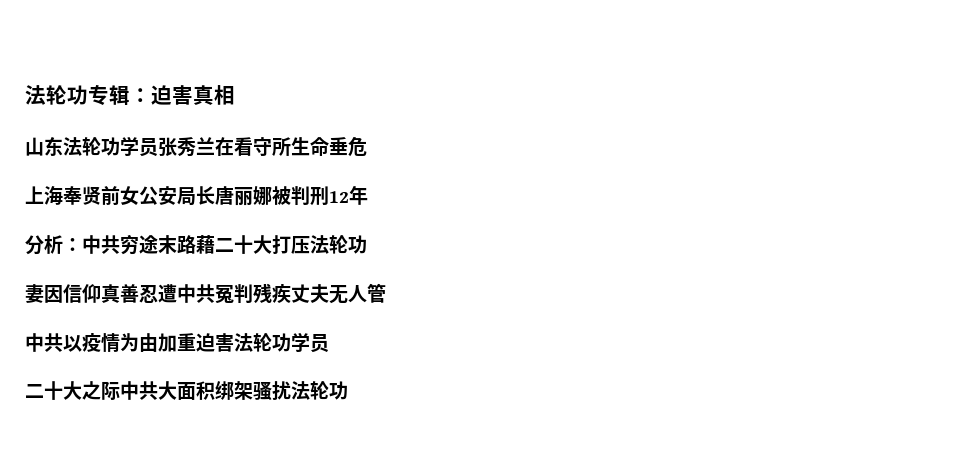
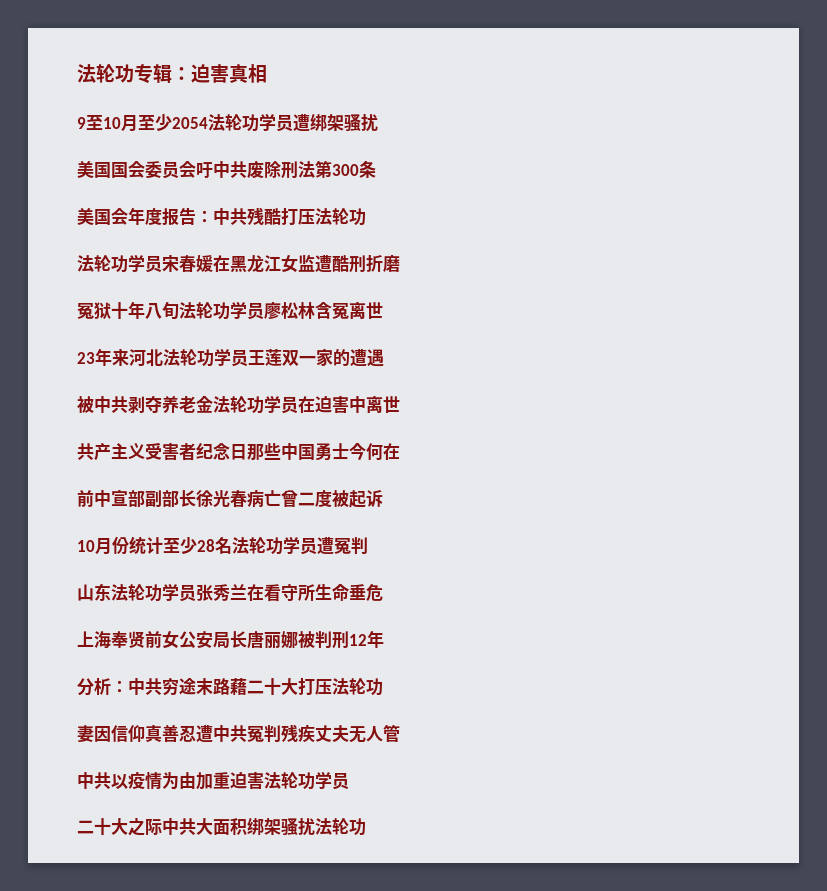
(235, 95) none -> [77,113,378,132] [77,160,376,179] [77,207,366,226] [77,254,400,273] [77,301,383,320] [77,348,384,367] [77,395,400,414] [77,442,400,461] [77,489,383,508] [77,536,368,555] // 9至10月至少2054法轮功学员遭绑架骚扰 // 美国国会委员会吁中共废除刑法第300条 // 美国会年度报告：中共残酷打压法轮功 // 法轮功学员宋春媛在黑龙江女监遭酷刑折磨 // 冤狱十年八旬法轮功学员廖松林含冤离世 // 23年来河北法轮功学员王莲双一家的遭遇 // 被中共剥夺养老金法轮功学员在迫害中离世 // 共产主义受害者纪念日那些中国勇士今何在 // 前中宣部副部长徐光春病亡曾二度被起诉 // 10月份统计至少28名法轮功学员遭冤判

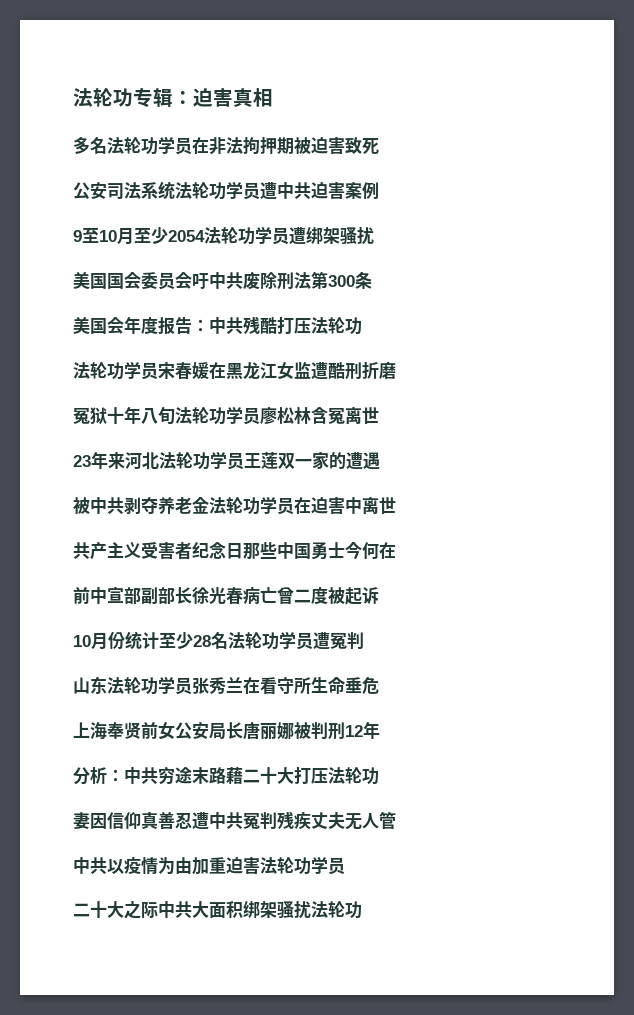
(267, 73) none -> [73,136,379,155] [73,181,379,200] // 多名法轮功学员在非法拘押期被迫害致死 // 公安司法系统法轮功学员遭中共迫害案例

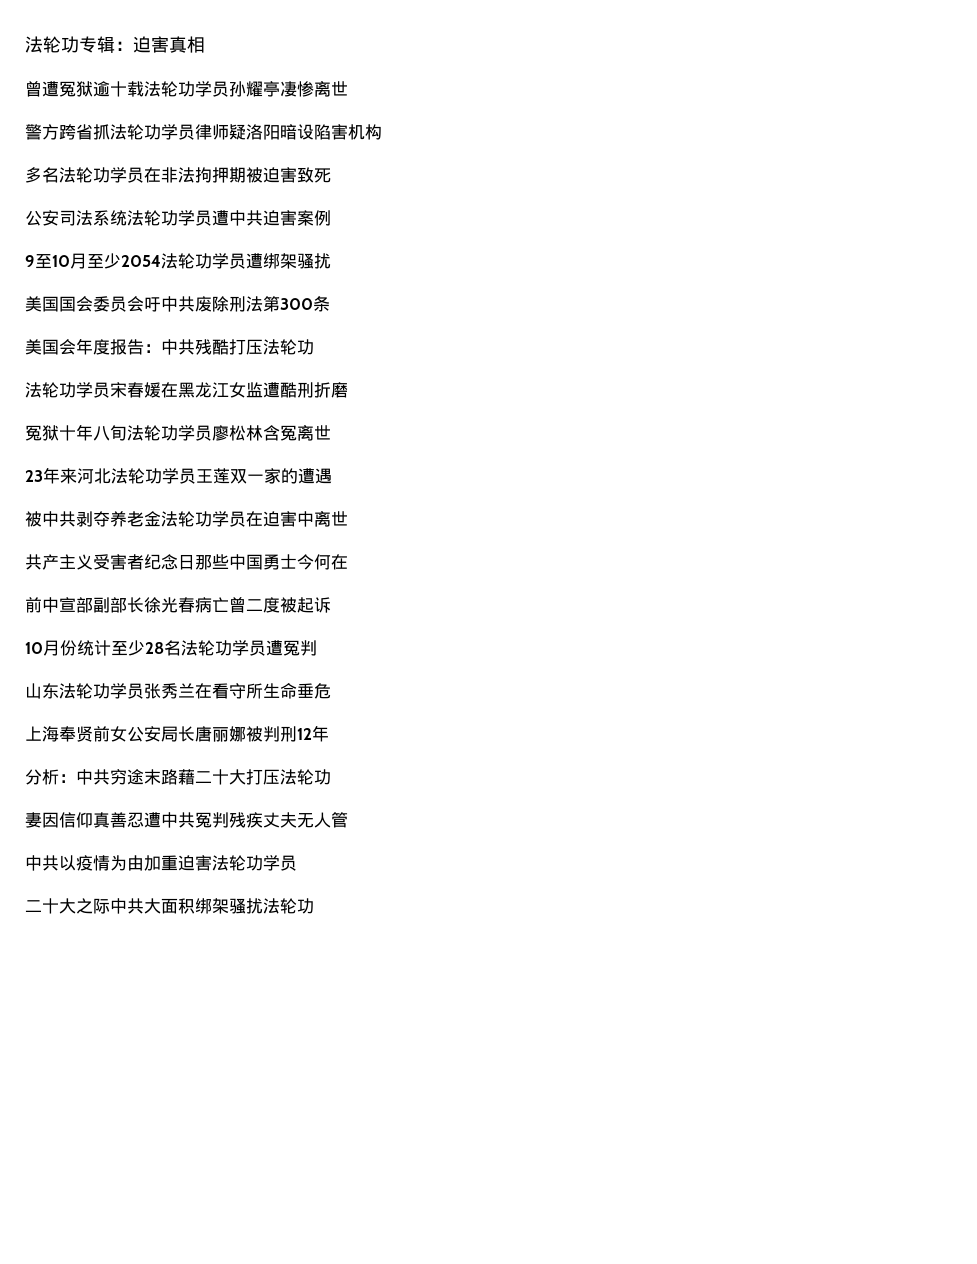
(273, 97) none -> [25,81,348,97] [25,124,382,140] // 曾遭冤狱逾十载法轮功学员孙耀亭凄惨离世 // 警方跨省抓法轮功学员律师疑洛阳暗设陷害机构

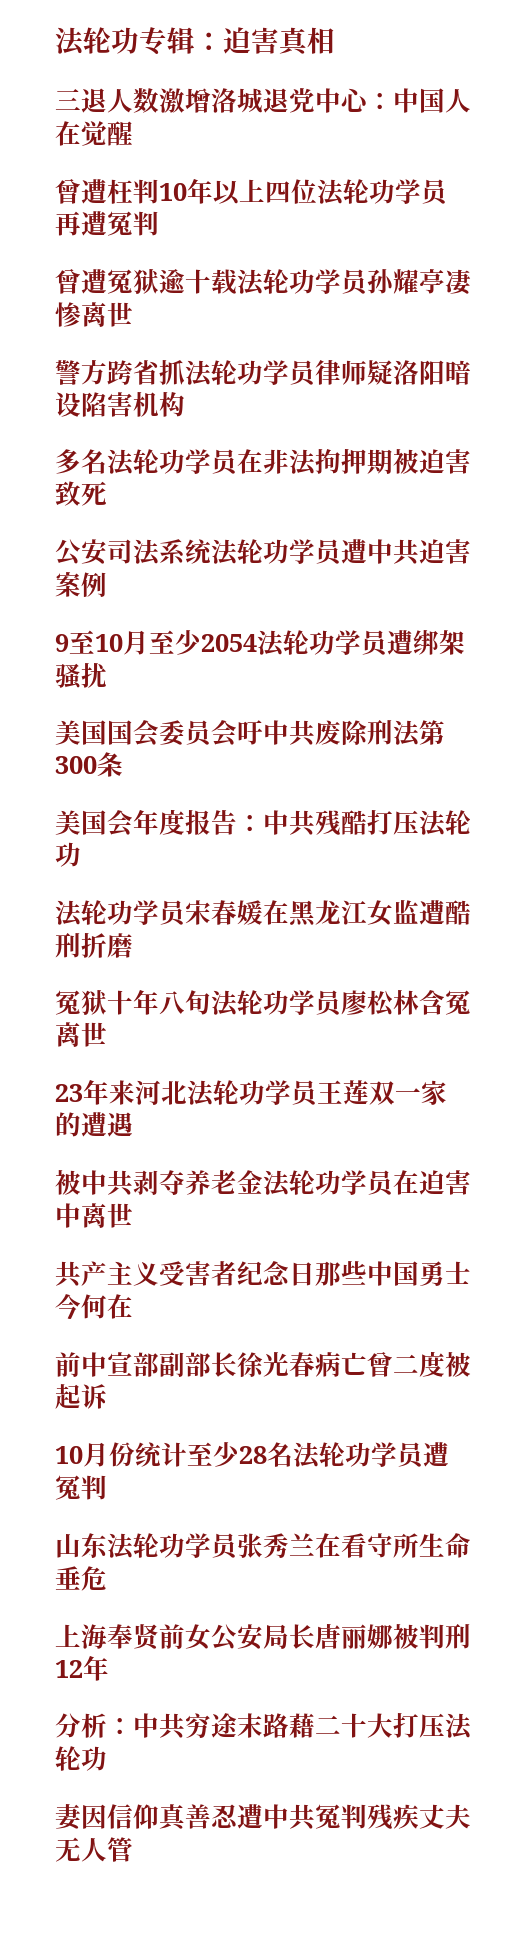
(205, 44) none -> [55,88,471,114] [55,121,133,146] [55,178,450,206] [55,211,159,236] // 三退人数激增洛城退党中心：中国人在觉醒 // 曾遭枉判10年以上四位法轮功学员再遭冤判
[25,855,297,871] [25,898,314,914] // 中共以疫情为由加重迫害法轮功学员 // 二十大之际中共大面积绑架骚扰法轮功 -> (133, 1849) none

